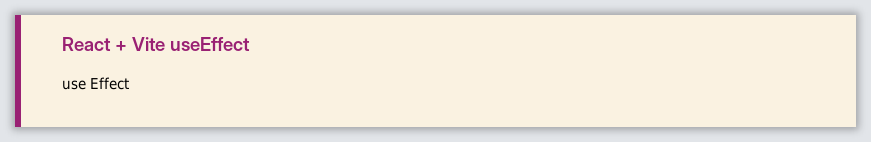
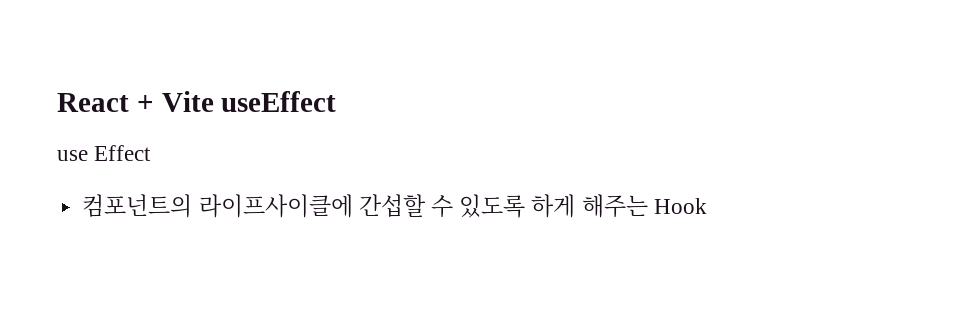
(129, 83) none -> [82,194,707,218] // 컴포넌트의 라이프사이클에 간섭할 수 있도록 하게 해주는 Hook

